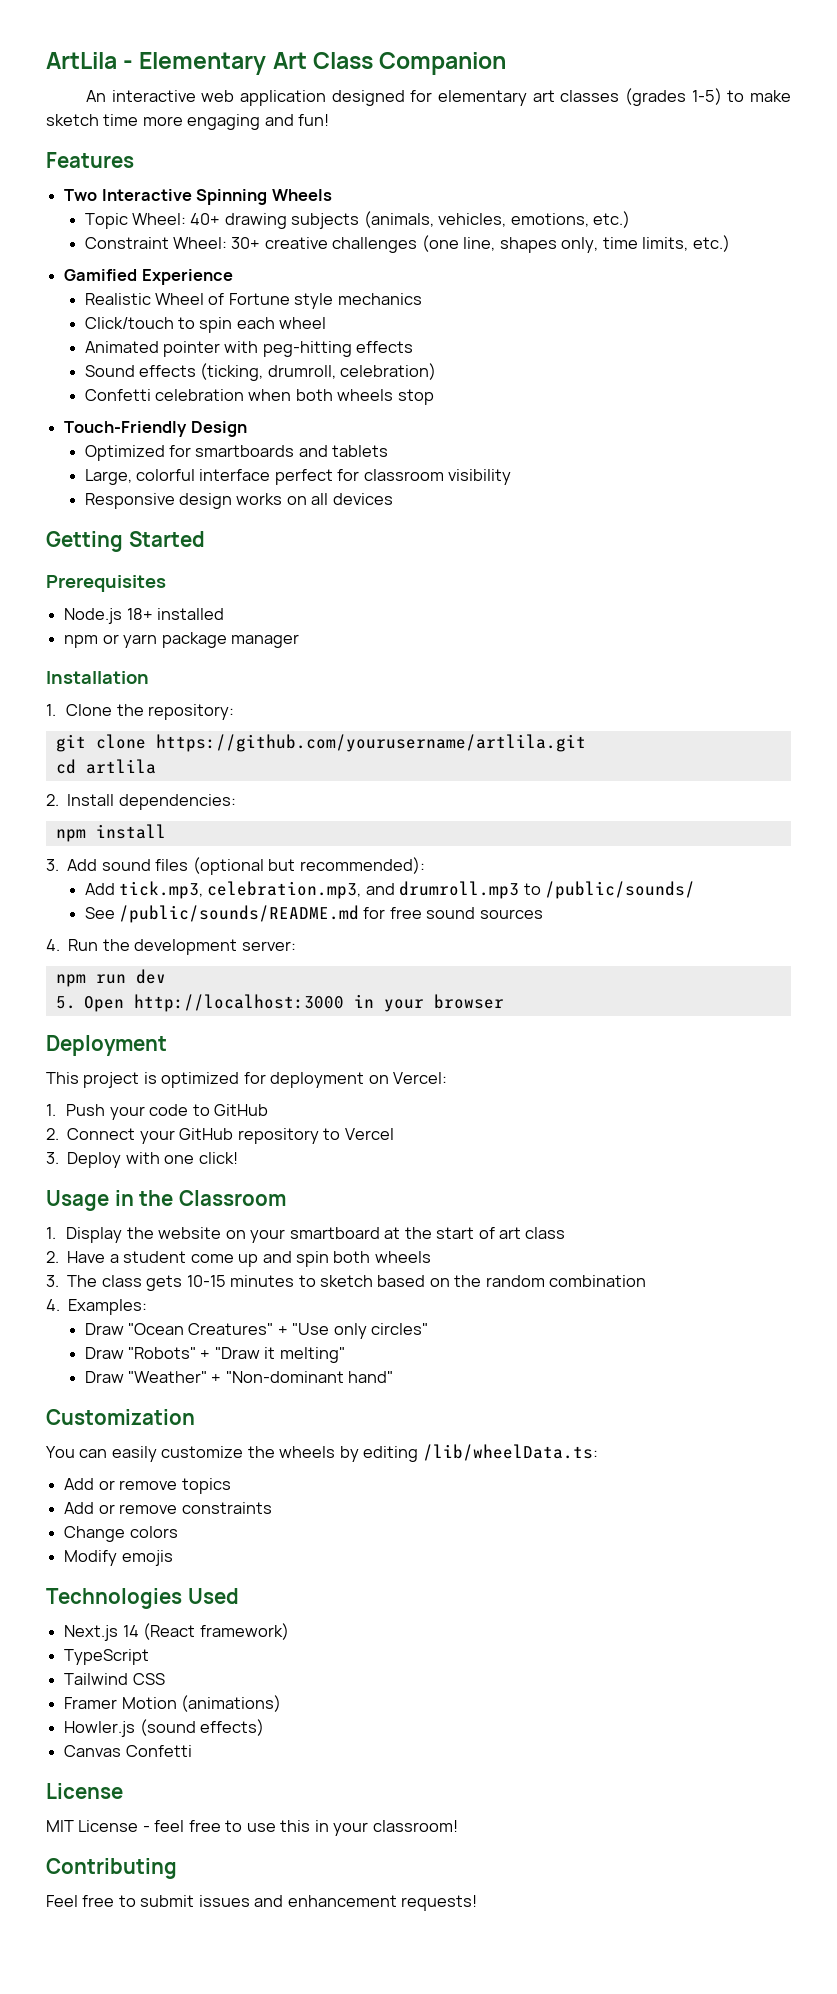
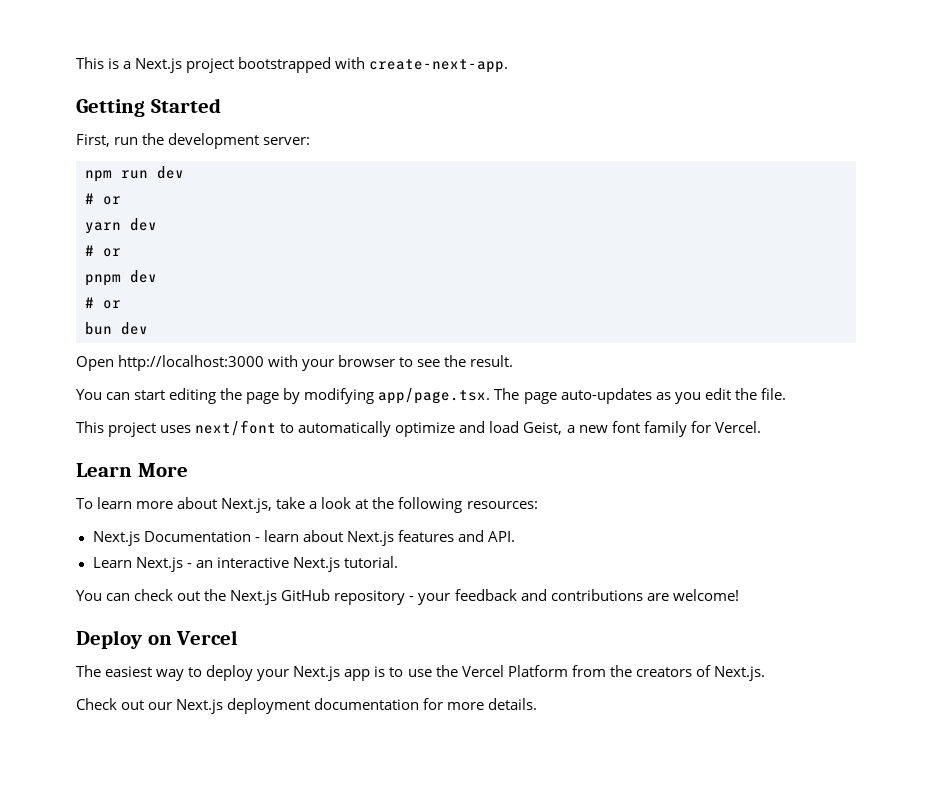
[46,52,507,75] [86,88,791,106] [46,114,330,130] [46,152,134,168] [64,189,332,205] [84,211,631,229] [84,235,730,253] [64,269,233,285] [84,293,422,309] [84,317,327,333] [84,341,414,357] [84,363,437,381] [84,389,434,405] [64,421,247,437] [84,445,389,461] [84,469,512,485] [84,493,393,509] [46,531,205,552] [46,575,166,592] [64,608,225,624] [64,632,299,648] [46,671,149,684] [46,704,235,720] [55,734,586,752] [55,759,156,774] [46,794,236,810] [55,824,166,842] [46,857,425,875] [84,881,696,899] [84,905,543,923] [46,939,99,951] ArtLila - Elementary Art Class Companion // An interactive web application designed for elementary art classes (grades 1-5) to make sketch time more engaging and fun! // Features // Two Interactive Spinning Wheels // Topic Wheel: 40+ drawing subjects (animals, vehicles, emotions, etc.) // Constraint Wheel: 30+ creative challenges (one line, shapes only, time limits, etc.) // Gamified Experience // Realistic Wheel of Fortune style mechanics // Click/touch to spin each wheel // Animated pointer with peg-hitting effects // Sound effects (ticking, drumroll, celebration) // Confetti celebration when both wheels stop // Touch-Friendly Design // Optimized for smartboards and tablets // Large, colorful interface perfect for classroom visibility // Responsive design works on all devices // Getting Started // Prerequisites // Node.js 18+ installed // npm or yarn package manager // Installation // 1. Clone the repository: // git clone https://github.com/yourusername/artlila.git // cd artlila // 2. Install dependencies: // npm install // 3. Add sound files (optional but recommended): // Add tick.mp3, celebration.mp3, and drumroll.mp3 to /public/sounds/ // See /public/sounds/README.md for free sound sources // 4. Run -> [76,57,509,73] [76,98,221,117] [76,134,139,147] This is a Next.js project bootstrapped with create-next-app. // Getting Started // First, run
[55,996,76,1009] 5. -> [85,193,121,205] [85,218,157,234] [85,245,121,257] [85,270,157,286] [85,297,121,309] [85,322,148,335] # or // yarn dev // # or // pnpm dev // # or // bun dev //
[354,994,375,1008] in -> [268,355,299,367] with
[46,1035,167,1056] [46,1072,448,1088] [46,1104,269,1120] [46,1128,394,1144] [46,1152,238,1168] [46,1190,286,1211] [46,1227,566,1243] [46,1251,431,1267] [46,1275,647,1291] [46,1299,148,1315] [84,1323,429,1339] [84,1347,345,1363] [84,1371,394,1383] [46,1409,195,1425] [46,1444,598,1462] [64,1478,231,1494] [64,1502,272,1514] [64,1526,178,1542] [64,1550,173,1566] [46,1588,239,1609] [64,1623,289,1641] [64,1649,150,1665] [64,1673,165,1685] [64,1695,282,1712] [64,1719,265,1737] [64,1745,192,1757] [46,1783,123,1799] [46,1820,458,1836] [46,1858,177,1879] [46,1895,478,1911] // Deployment // This project is optimized for deployment on Vercel: // 1. Push your code to GitHub // 2. Connect your GitHub repository to Vercel // 3. Deploy with one click! // Usage in the Classroom // 1. Display the website on your smartboard at the start of art class // 2. Have a student come up and spin both wheels // 3. The class gets 10-15 minutes to sketch based on the random combination // 4. Examples: // Draw "Ocean Creatures" + "Use only circles" // Draw "Robots" + "Draw it melting" // Draw "Weather" + "Non-dominant hand" // Customization // You can easily customize the wheels by editing /lib/wheelData.ts: // Add or remove topics // Add or remove constraints // Change colors // Modify emojis // Technologies Used // Next.js 14 (React framework) // TypeScript // Tailwind CSS // Framer Motion (animations) // Howler.js (sound effects) // Canvas Confetti // License // MIT License - feel free to use this in your classroom! // Contributing // Feel free to submit issues and enhancement requests! -> [399,355,514,367] [76,388,786,404] [76,420,761,437] [76,463,188,477] [76,497,538,513] [92,530,515,546] [92,556,398,572] [76,589,739,605] [76,630,239,649] [76,665,765,681] [76,698,538,714] to see the result. // You can start editing the page by modifying app/page.tsx. The page auto-updates as you edit the file. // This project uses next/font to automatically optimize and load Geist, a new font family for Vercel. // Learn More // To learn more about Next.js, take a look at the following resources: // Next.js Documentation - learn about Next.js features and API. // Learn Next.js - an interactive Next.js tutorial. // You can check out the Next.js GitHub repository - your feedback and contributions are welcome! // Deploy on Vercel // The easiest way to deploy your Next.js app is to use the Vercel Platform from the creators of Next.js. // Check out our Next.js deployment documentation for more details.

